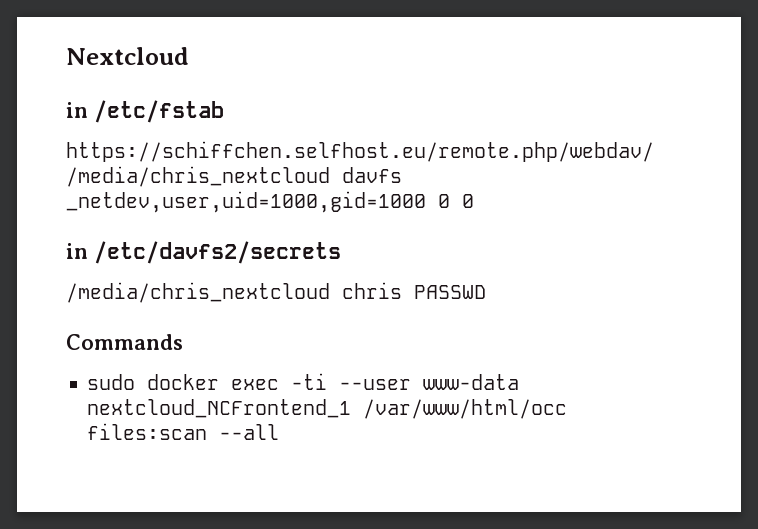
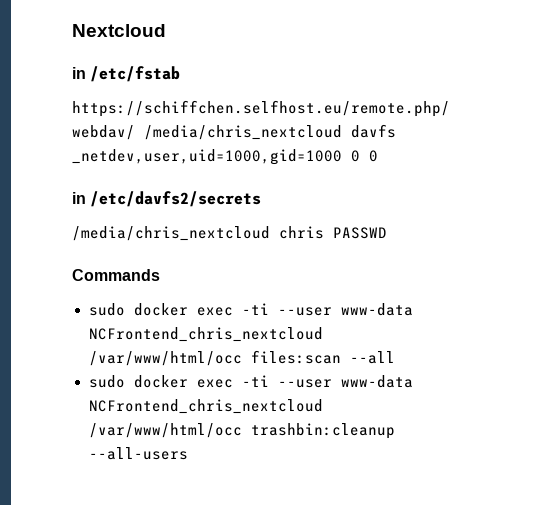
[87,399,352,418] nextcloud_NCFrontend_1 -> [88,327,323,342] NCFrontend_chris_nextcloud
(280, 432) none -> [88,375,413,388] [88,399,323,414] [88,423,395,439] [88,447,188,460] // sudo docker exec -ti --user www-data NCFrontend_chris_nextcloud /var/www/html/occ trashbin:cleanup --all-users

